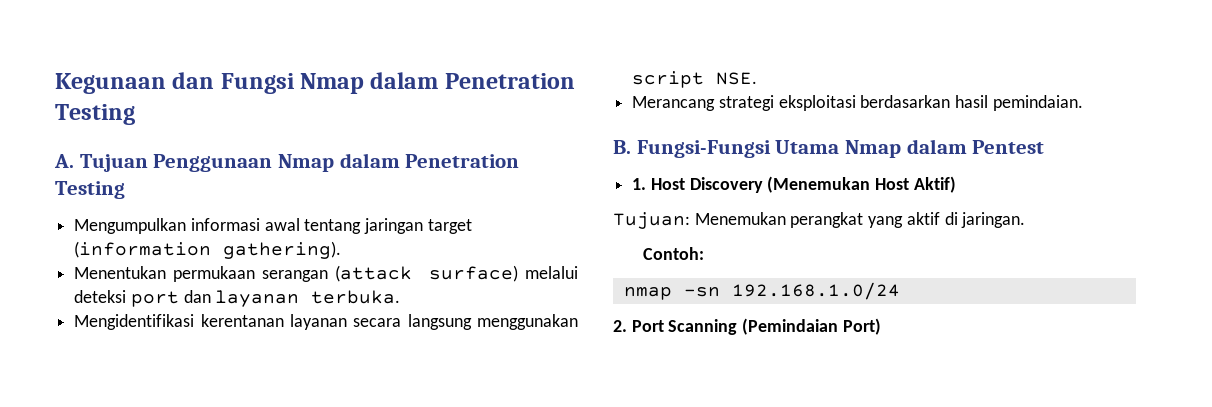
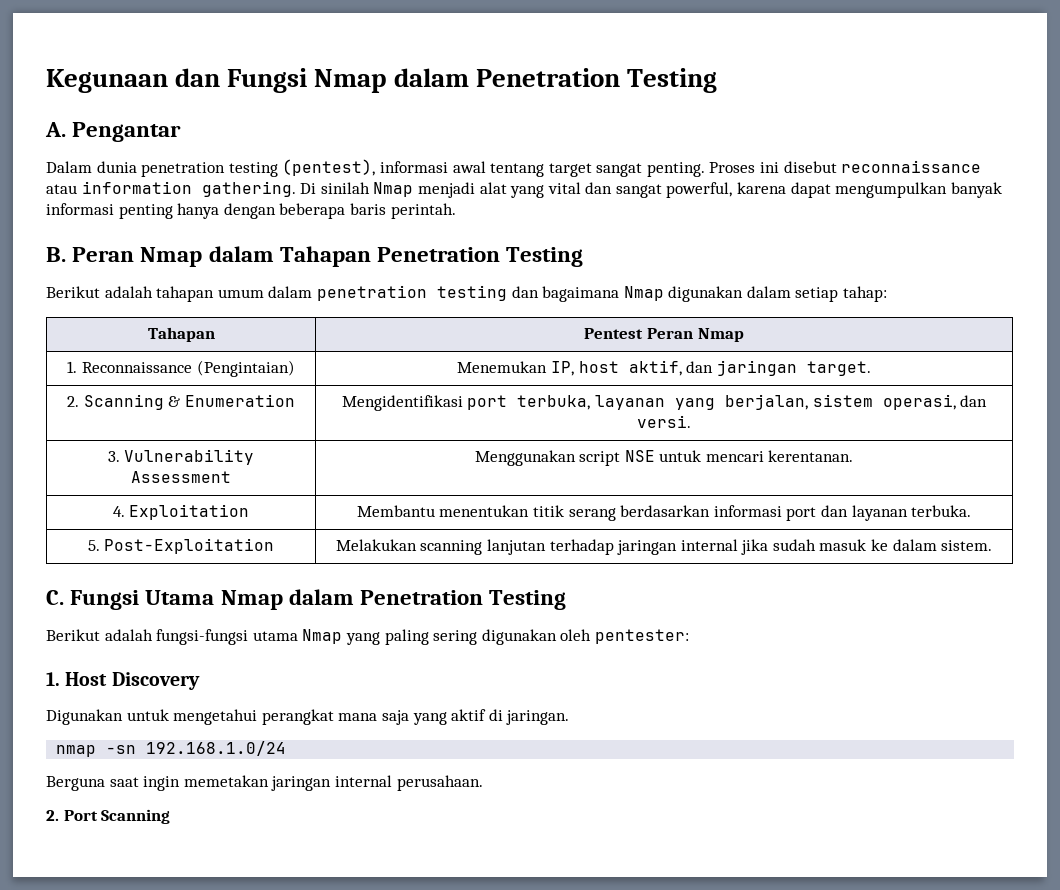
[79,153,520,172] [55,181,125,199] [74,218,472,234] [74,241,342,259] [74,265,578,282] [74,290,401,307] [74,314,578,330] [632,71,758,88] [632,95,1083,111] [613,139,1045,158] [632,176,956,193] [613,212,864,229] Tujuan Penggunaan Nmap dalam Penetration Testing // Mengumpulkan informasi awal tentang jaringan target (information gathering). // Menentukan permukaan serangan (attack surface) melalui deteksi port dan layanan terbuka. // Mengidentifikasi kerentanan layanan secara langsung menggunakan script NSE. // Merancang strategi eksploitasi berdasarkan hasil pemindaian. // B. Fungsi-Fungsi Utama Nmap dalam Pentest // 1. Host Discovery (Menemukan Host Aktif) // Tujuan: Menemukan perangkat -> [72,122,182,142] [46,159,982,177] [46,181,1002,198] [46,203,456,219] [46,246,584,267] [46,285,888,302] [147,327,215,342] [584,328,744,342] [67,360,295,377] [457,360,871,376] [67,394,295,410] [341,394,988,411] [637,415,691,428] [107,449,255,465] [131,471,231,483] [474,450,854,466] [112,504,250,520] [356,505,972,521] [87,538,275,554] [335,539,993,555] [46,589,567,610] [46,629,689,645] [46,672,200,690] [46,709,409,725] Pengantar // Dalam dunia penetration testing (pentest), informasi awal tentang target sangat penting. Proses ini disebut reconnaissance atau information gathering. Di sinilah Nmap menjadi alat yang vital dan sangat powerful, karena dapat mengumpulkan banyak informasi penting hanya dengan beberapa baris perintah. // B. Peran Nmap dalam Tahapan Penetration Testing // Berikut adalah tahapan umum dalam penetration testing dan bagaimana Nmap digunakan dalam setiap tahap: // Tahapan | Pentest Peran Nmap // 1. Reconnaissance (Pengintaian) | Menemukan IP, host aktif, dan jaringan target. // 2. Scanning & Enumeration | Mengidentifikasi port terbuka, layanan yang berjalan, sistem operasi, dan versi. // 3. Vulnerability Assessment | Menggunakan script NSE untuk mencari kerentanan. // 4. Exploitation | Membantu menentukan titik serang berdasarkan informasi port dan layanan terbuka. // 5. Post-Exploitation | Melakukan scanning lanjutan terhadap jaringan internal jika sudah masuk ke dalam sistem. // C. Fungsi Utama Nmap dalam Penetration Testing // Berikut adalah fungsi-fungsi utama Nmap yang paling sering digunakan oleh pentester: // 1. Host Discovery // Digunakan untuk mengetahui perangkat mana saja
[642,247,704,260] // Contoh: -> (570, 717) none
(900, 291) none -> [46,775,483,791] // Berguna saat ingin memetakan jaringan internal perusahaan.
[742,318,881,335] (Pemindaian Port) -> (171, 816) none

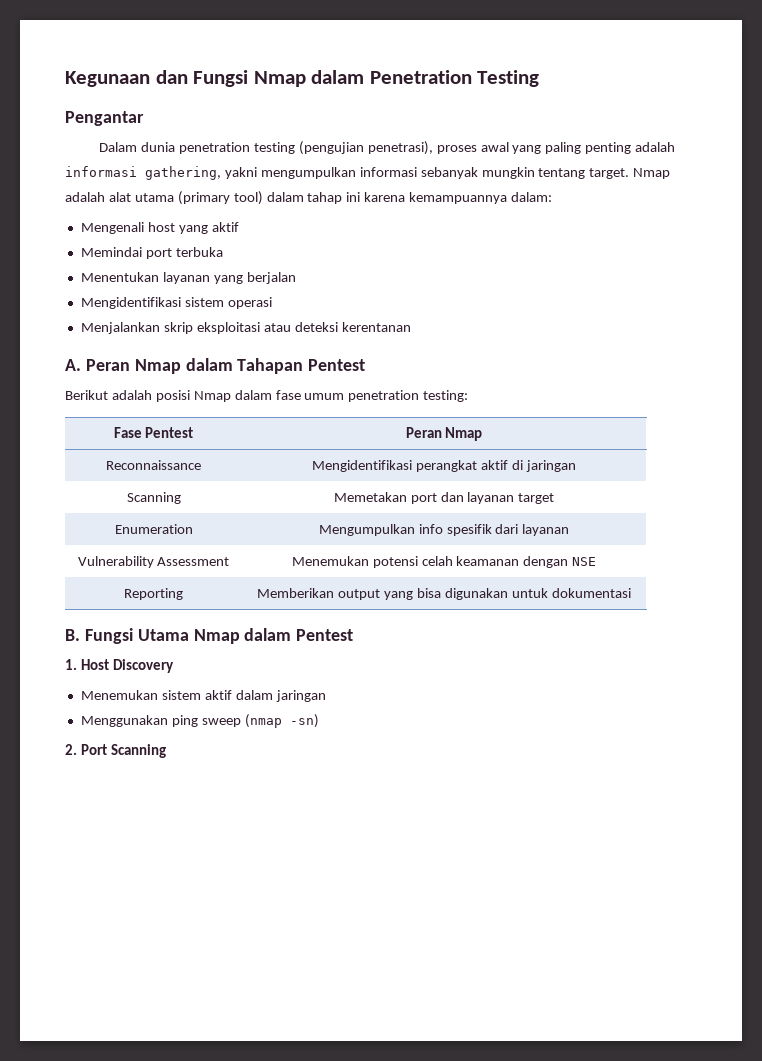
[45,122,66,137] A. -> (540, 78) none
[282,159,982,177] [46,181,1002,198] [46,203,456,219] [46,247,66,262] (pentest), informasi awal tentang target sangat penting. Proses ini disebut reconnaissance atau information gathering. Di sinilah Nmap menjadi alat yang vital dan sangat powerful, karena dapat mengumpulkan banyak informasi penting hanya dengan beberapa baris perintah. // B. -> [298,141,676,155] [65,166,671,180] [65,191,553,205] [80,222,239,234] [80,247,223,259] [80,272,296,284] [80,297,272,309] [80,322,411,334] [65,359,81,371] (pengujian penetrasi), proses awal yang paling penting adalah informasi gathering, yakni mengumpulkan informasi sebanyak mungkin tentang target. Nmap adalah alat utama (primary tool) dalam tahap ini karena kemampuannya dalam: // Mengenali host yang aktif // Memindai port terbuka // Menentukan layanan yang berjalan // Mengidentifikasi sistem operasi // Menjalankan skrip eksploitasi atau deteksi kerentanan // A.
[377,247,584,267] [46,285,888,302] [147,327,215,342] [584,328,644,339] Penetration Testing // Berikut adalah tahapan umum dalam penetration testing dan bagaimana Nmap digunakan dalam setiap tahap: // Tahapan | Pentest -> [308,359,366,371] [65,390,469,402] [113,427,194,438] Pentest // Berikut adalah posisi Nmap dalam fase umum penetration testing: // Fase Pentest |
[67,361,78,373] 1. -> (483, 434) none
[196,360,295,377] [457,360,871,376] [67,394,295,410] [341,394,988,411] [637,415,691,428] [107,449,255,465] [131,471,231,483] [474,450,854,466] [112,504,250,520] [356,505,972,521] [87,538,275,554] [335,539,993,555] [46,589,567,610] [46,629,689,645] [46,672,200,690] [46,709,570,725] [56,741,287,757] [46,775,483,791] (Pengintaian) | Menemukan IP, host aktif, dan jaringan target. // 2. Scanning & Enumeration | Mengidentifikasi port terbuka, layanan yang berjalan, sistem operasi, dan versi. // 3. Vulnerability Assessment | Menggunakan script NSE untuk mencari kerentanan. // 4. Exploitation | Membantu menentukan titik serang berdasarkan informasi port dan layanan terbuka. // 5. Post-Exploitation | Melakukan scanning lanjutan terhadap jaringan internal jika sudah masuk ke dalam sistem. // C. Fungsi Utama Nmap dalam Penetration Testing // Berikut adalah fungsi-fungsi utama Nmap yang paling sering digunakan oleh pentester: // 1. Host Discovery // Digunakan untuk mengetahui perangkat mana saja yang aktif di jaringan. // nmap -sn 192.168.1.0/24 // Berguna saat ingin memetakan jaringan internal perusahaan. -> [312,460,576,472] [126,492,181,504] [333,492,555,504] [114,524,193,534] [318,524,570,536] [77,556,230,568] [291,556,597,568] [124,588,183,600] [257,588,631,600] [65,628,354,644] [65,659,174,673] [80,690,326,702] [80,714,319,728] | Mengidentifikasi perangkat aktif di jaringan // Scanning | Memetakan port dan layanan target // Enumeration | Mengumpulkan info spesifik dari layanan // Vulnerability Assessment | Menemukan potensi celah keamanan dengan NSE // Reporting | Memberikan output yang bisa digunakan untuk dokumentasi // B. Fungsi Utama Nmap dalam Pentest // 1. Host Discovery // Menemukan sistem aktif dalam jaringan // Menggunakan ping sweep (nmap -sn)

